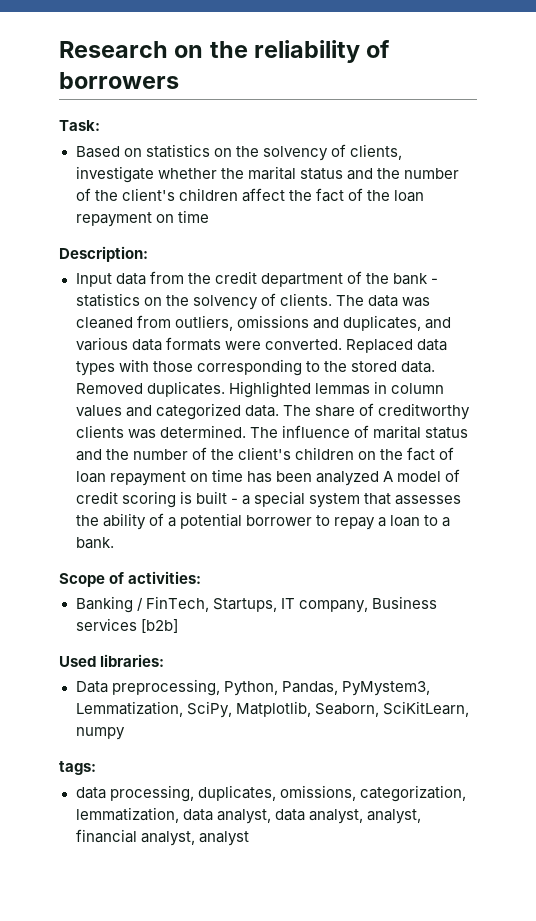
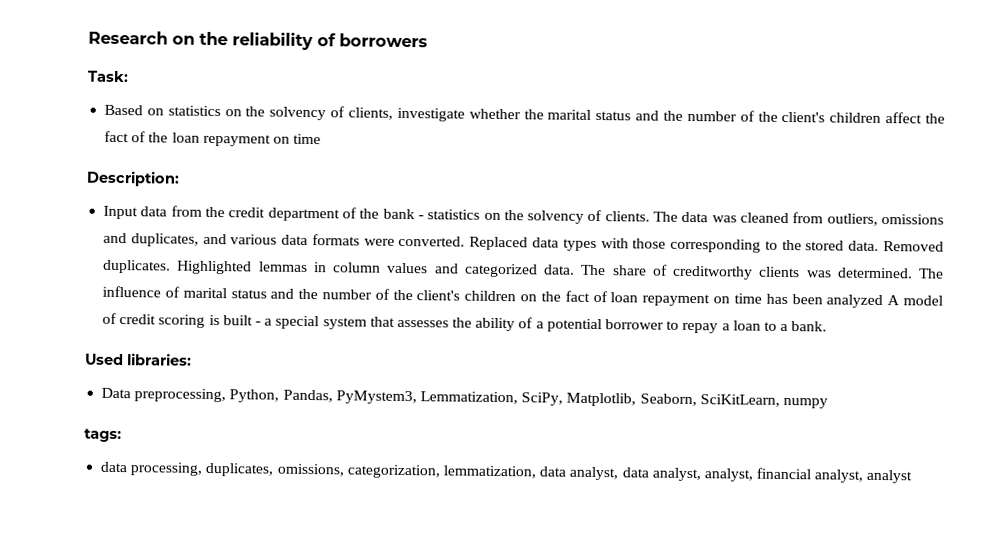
[59,571,202,587] [75,596,437,613] [75,618,178,633] // Scope of activities: // Banking / FinTech, Startups, IT company, Business services [b2b] -> (828, 326) none

